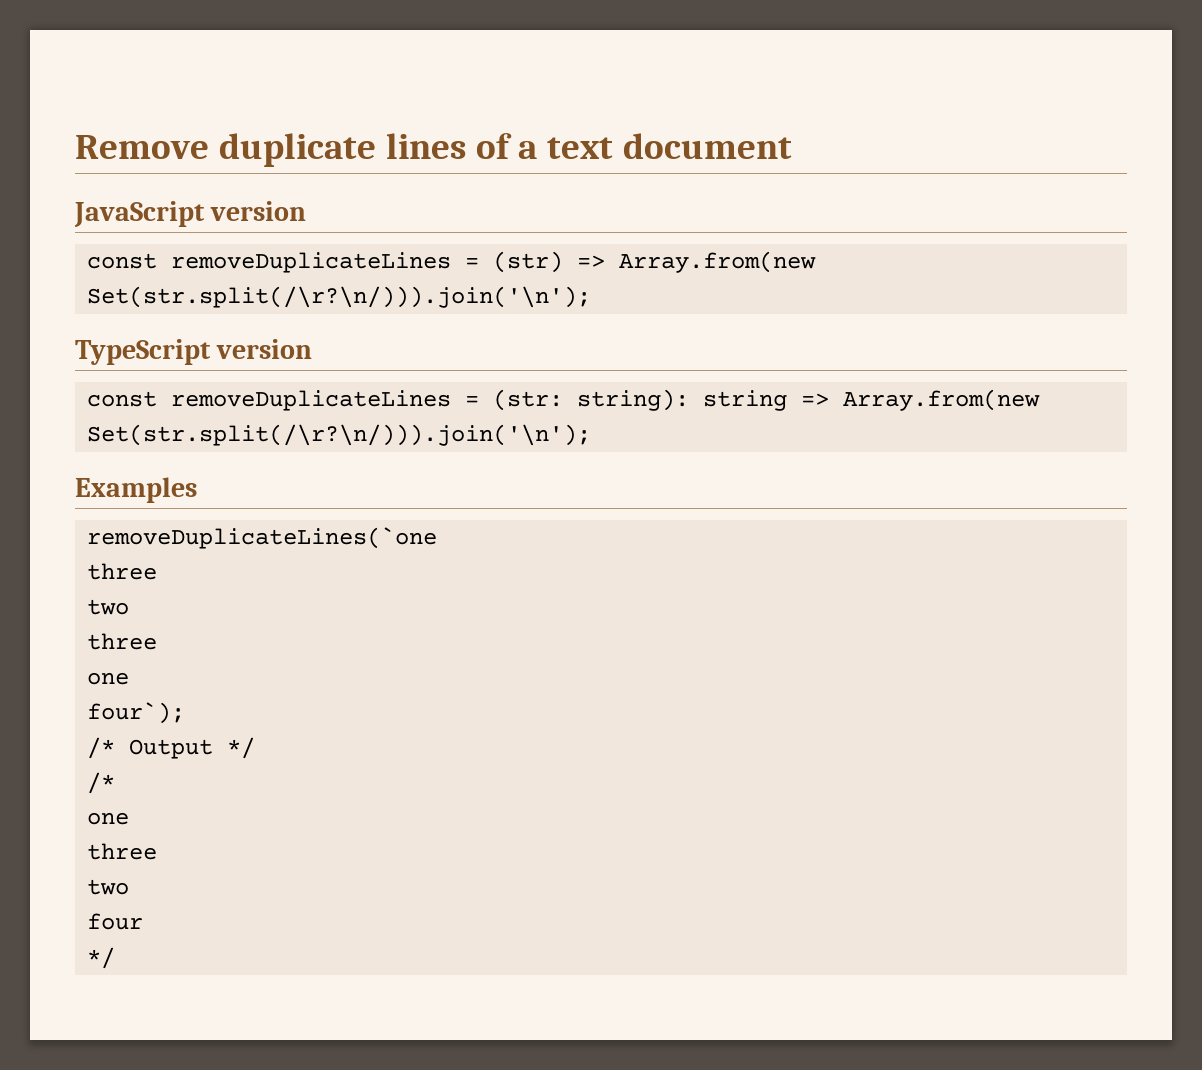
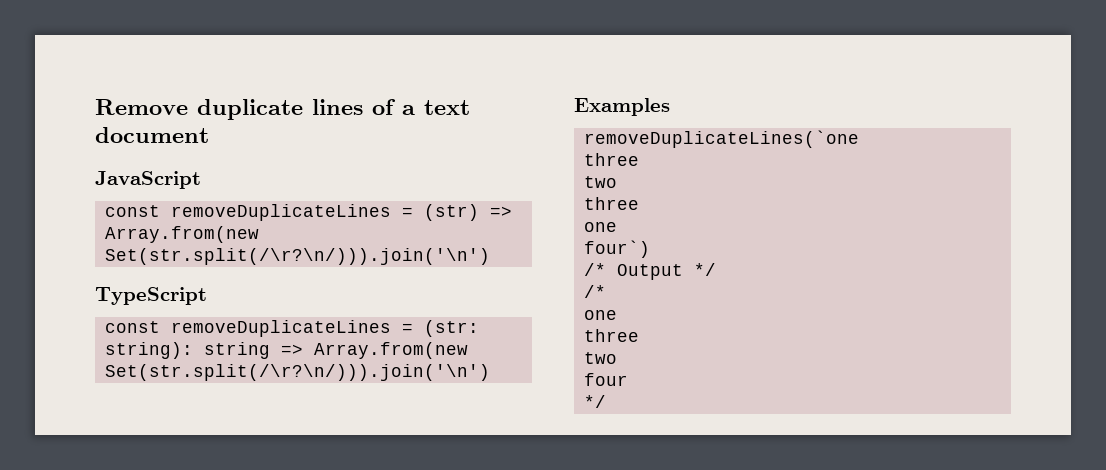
[210,201,307,221] version -> (201, 180) none
[87,286,592,308] Set(str.split(/\r?\n/))).join('\n'); -> [104,248,490,265] Set(str.split(/\r?\n/))).join('\n')
[216,339,313,359] version -> (207, 296) none
[87,424,592,446] Set(str.split(/\r?\n/))).join('\n'); -> [104,364,490,381] Set(str.split(/\r?\n/))).join('\n')
[87,702,186,724] four`); -> [583,240,650,258] four`)

